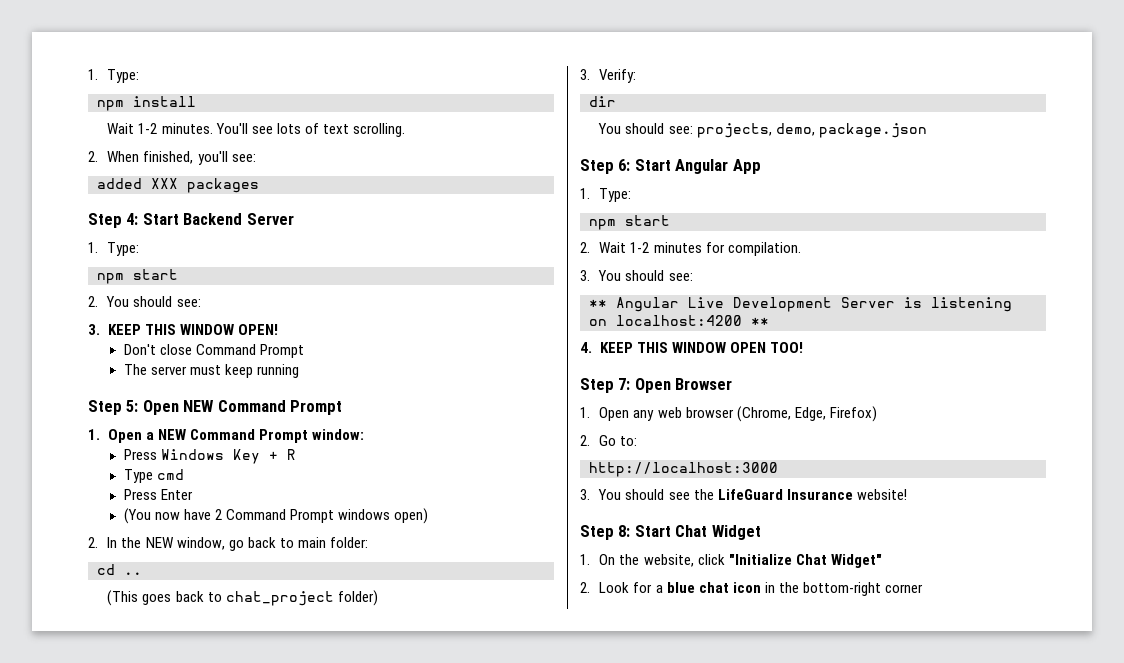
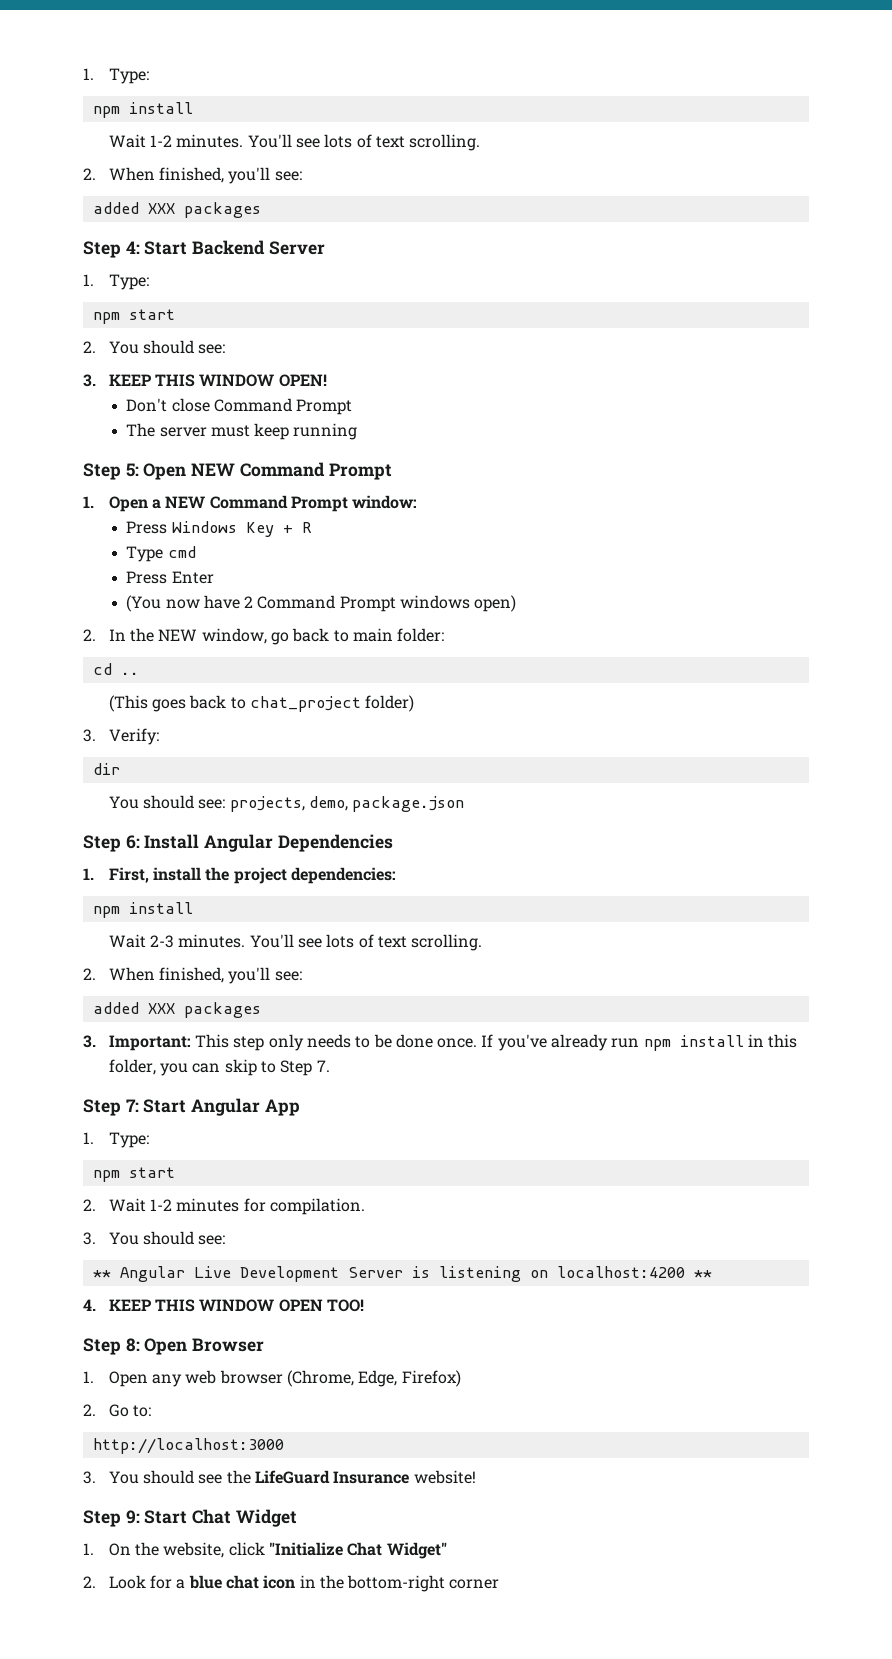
(631, 165) none -> [144,834,393,852] [83,867,396,884] [92,902,193,918] [108,934,483,951] [83,967,302,984] [92,1002,261,1018] [83,1034,798,1051] [108,1059,330,1076] [83,1099,139,1116] Install Angular Dependencies // 1. First, install the project dependencies: // npm install // Wait 2-3 minutes. You'll see lots of text scrolling. // 2. When finished, you'll see: // added XXX packages // 3. Important: This step only needs to be done once. If you've already run npm install in this folder, you can skip to Step 7. // Step 7:
[618,378,631,390] 7: -> [125,1338,140,1352] 8:
[618,525,631,537] 8: -> [125,1510,140,1524] 9:

